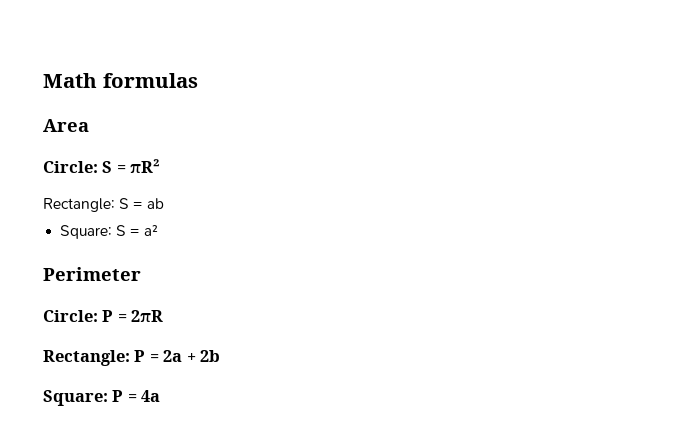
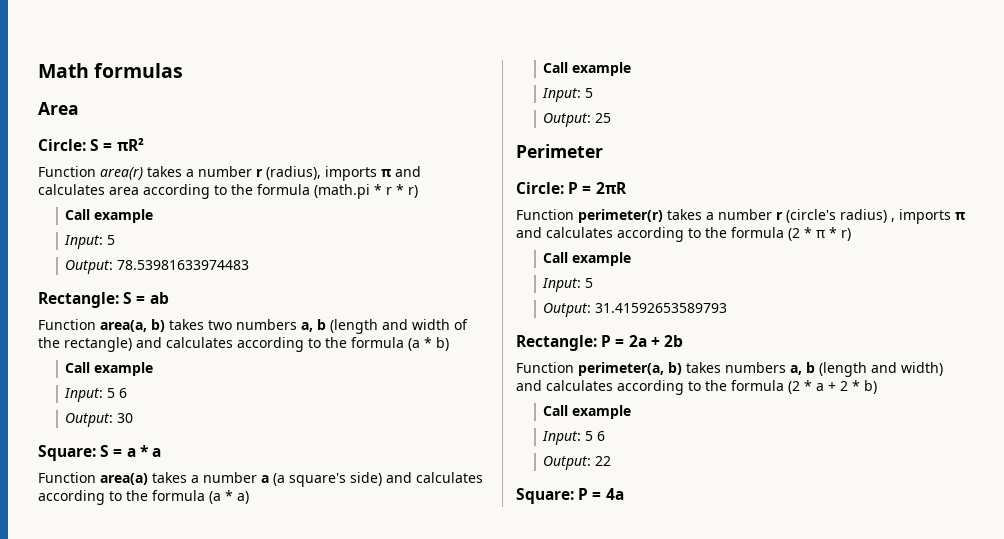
[43,198,164,212] [60,225,158,239] Rectangle: S = ab // Square: S = a² -> [38,166,421,181] [38,184,418,199] [65,209,154,223] [64,235,116,249] [65,260,250,274] [38,292,169,308] [38,319,468,334] [38,337,449,352] [65,362,154,376] [64,388,128,402] [65,413,134,427] [38,445,161,461] [38,472,483,487] [38,490,249,505] [543,62,632,76] [542,88,594,102] [543,113,612,127] Function area(r) takes a number r (radius), imports π and calculates area according to the formula (math.pi * r * r) // Call example // Input: 5 // Output: 78.53981633974483 // Rectangle: S = ab // Function area(a, b) takes two numbers a, b (length and width of the rectangle) and calculates according to the formula (a * b) // Call example // Input: 5 6 // Output: 30 // Square: S = a * a // Function area(a) takes a number a (a square's side) and calculates according to the formula (a * a) // Call example // Input: 5 // Output: 25
(164, 316) none -> [516,209,965,224] [516,227,851,242] [543,252,632,266] [542,278,594,292] [543,303,728,317] // Function perimeter(r) takes a number r (circle's radius) , imports π and calculates according to the formula (2 * π * r) // Call example // Input: 5 // Output: 31.41592653589793
(221, 356) none -> [516,362,943,377] [516,380,877,395] [543,405,632,419] [542,431,606,445] [543,456,612,470] // Function perimeter(a, b) takes numbers a, b (length and width) and calculates according to the formula (2 * a + 2 * b) // Call example // Input: 5 6 // Output: 22

